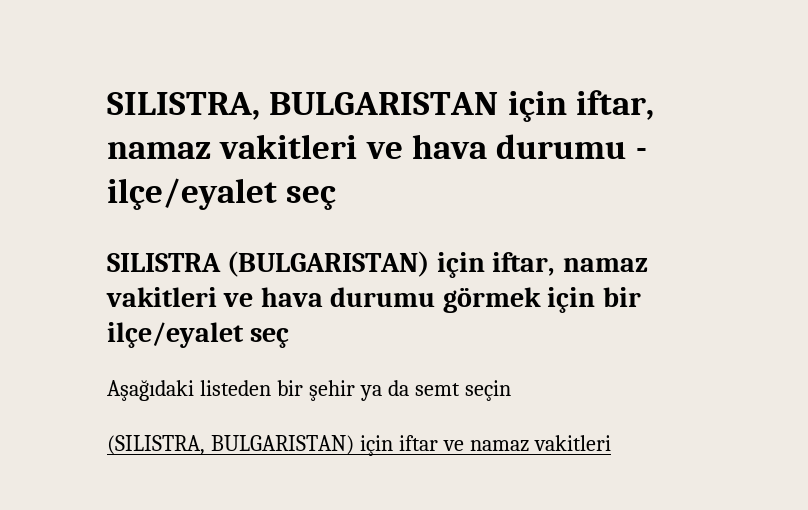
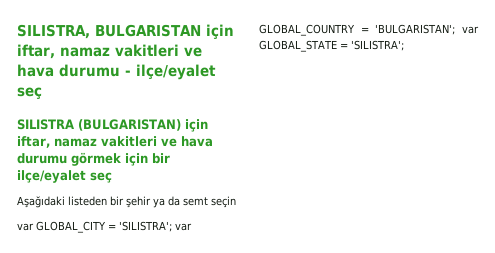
[107,435,611,456] (SILISTRA, BULGARISTAN) için iftar ve namaz vakitleri -> [17,221,192,233] [259,24,479,36] [259,40,404,52] var GLOBAL_CITY = 'SILISTRA'; var GLOBAL_COUNTRY = 'BULGARISTAN'; var GLOBAL_STATE = 'SILISTRA';

